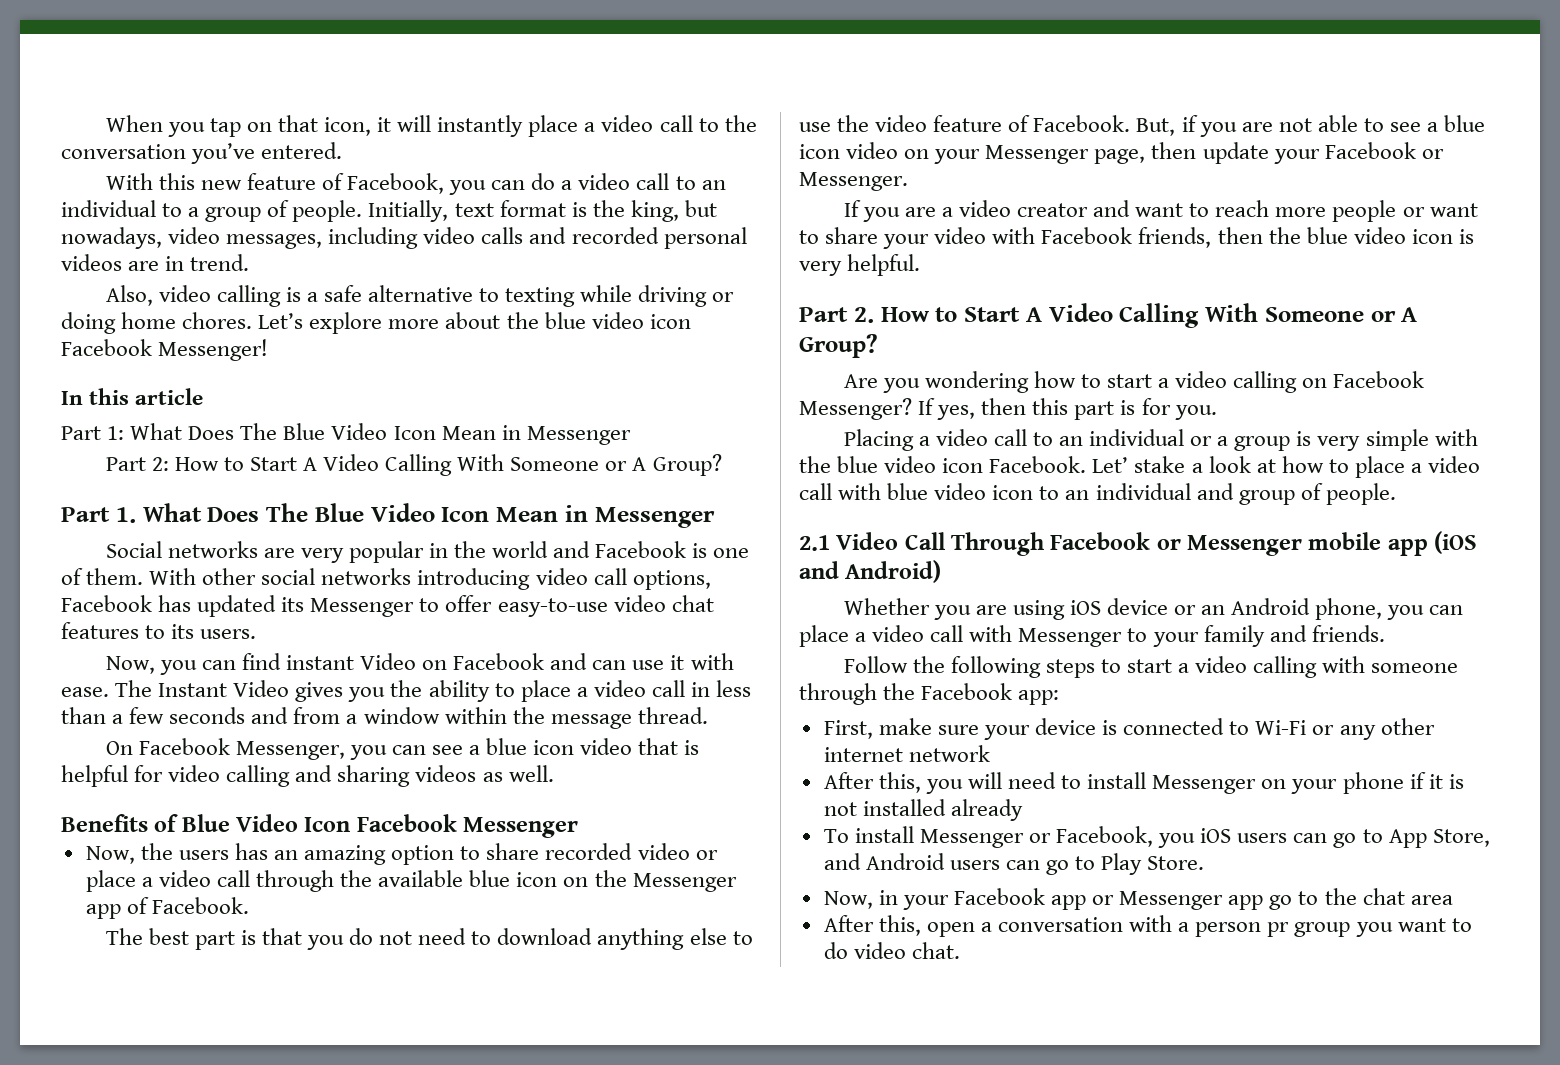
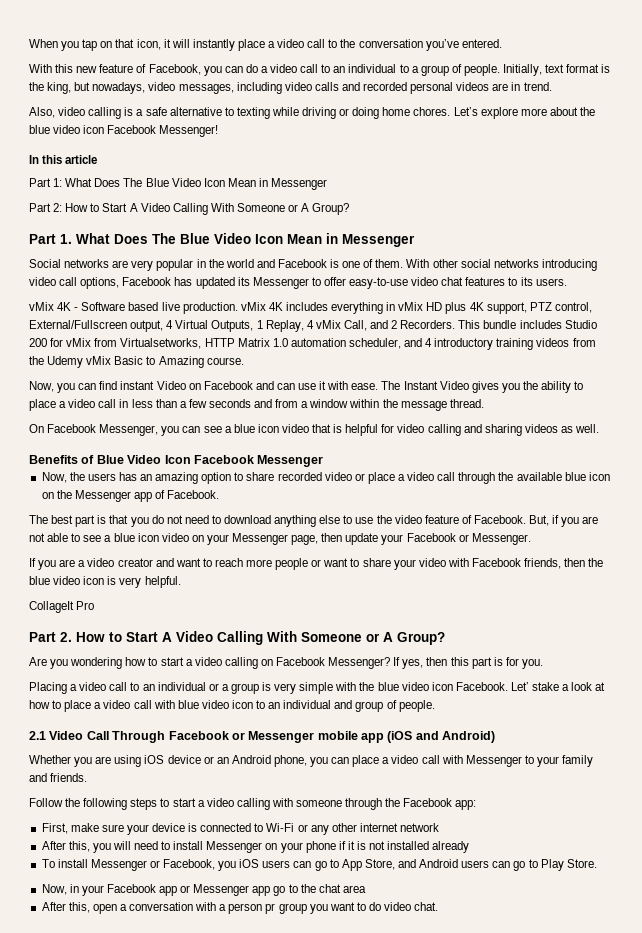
(257, 634) none -> [29,302,592,314] [29,320,597,332] [29,338,596,350] [29,356,244,368] // vMix 4K - Software based live production. vMix 4K includes everything in vMix HD plus 4K support, PTZ control, External/Fullscreen output, 4 Virtual Outputs, 1 Replay, 4 vMix Call, and 2 Recorders. This bundle includes Studio 200 for vMix from Virtualsetworks, HTTP Matrix 1.0 automation scheduler, and 4 introductory training videos from the Udemy vMix Basic to Amazing course.
(921, 265) none -> [29,601,95,613] // CollageIt Pro

